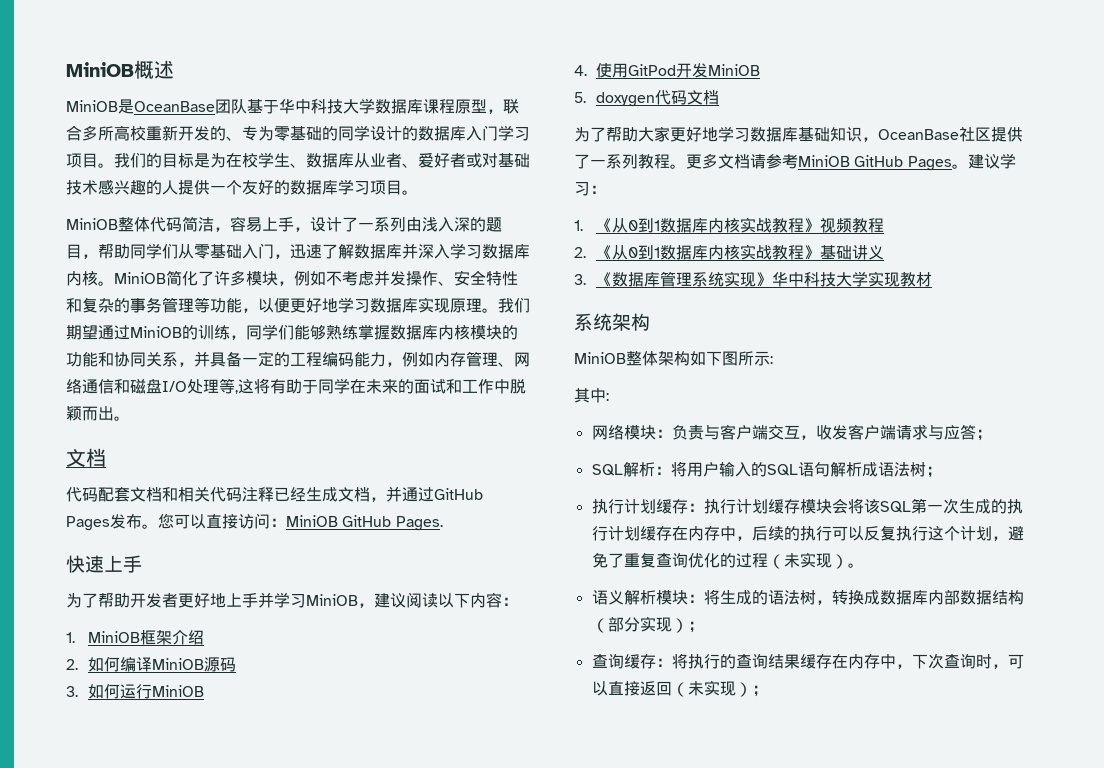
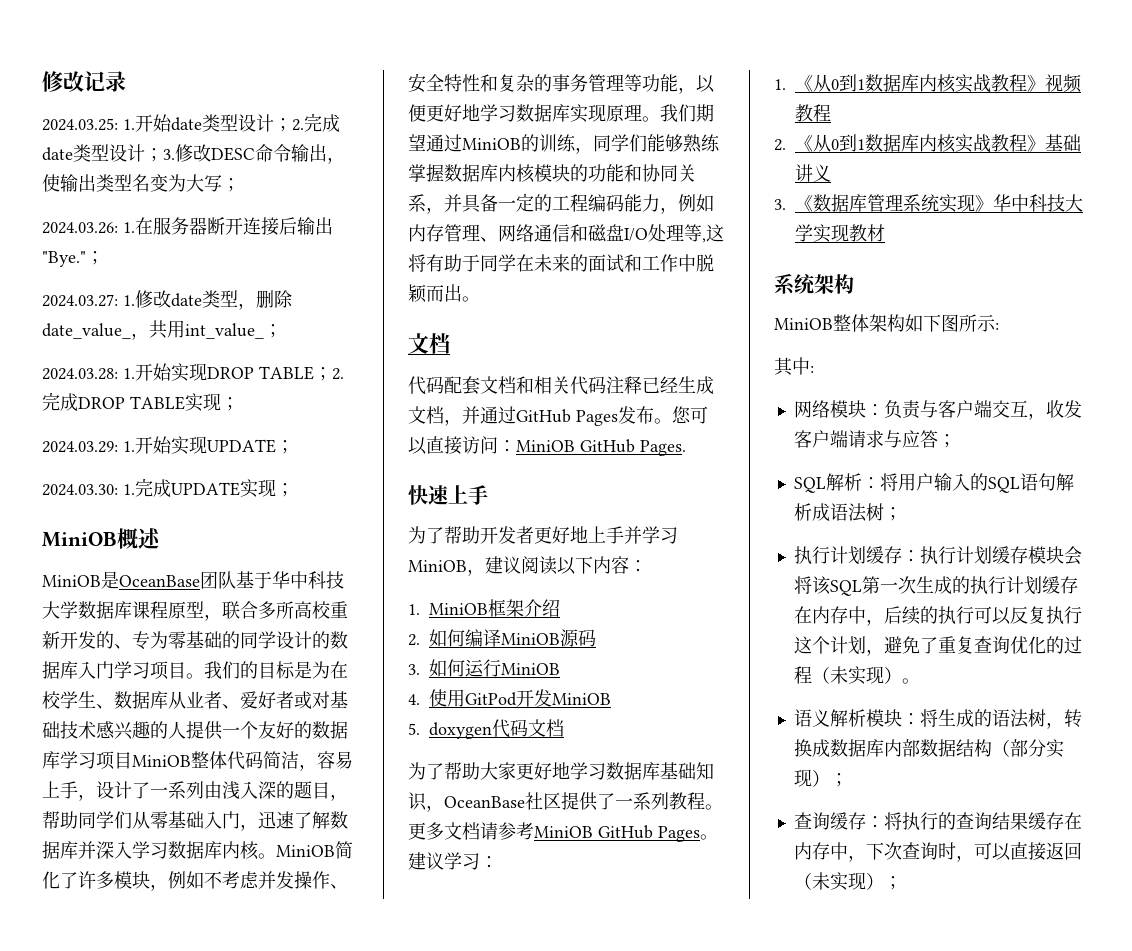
(66, 69) none -> [42,71,126,92] [42,113,340,132] [42,144,345,164] [42,174,240,192] [42,217,333,236] [42,251,104,267] [42,290,293,310] [42,320,282,340] [42,363,344,382] [42,392,239,412] [42,436,294,455] [42,478,294,498] 修改记录 // 2024.03.25: 1.开始date类型设计；2.完成date类型设计；3.修改DESC命令输出，使输出类型名变为大写； // 2024.03.26: 1.在服务器断开连接后输出"Bye."； // 2024.03.27: 1.修改date类型，删除date_value_，共用int_value_； // 2024.03.28: 1.开始实现DROP TABLE；2.完成DROP TABLE实现； // 2024.03.29: 1.开始实现UPDATE； // 2024.03.30: 1.完成UPDATE实现； //
[402,190,418,195] 。 // -> (132, 760) none

